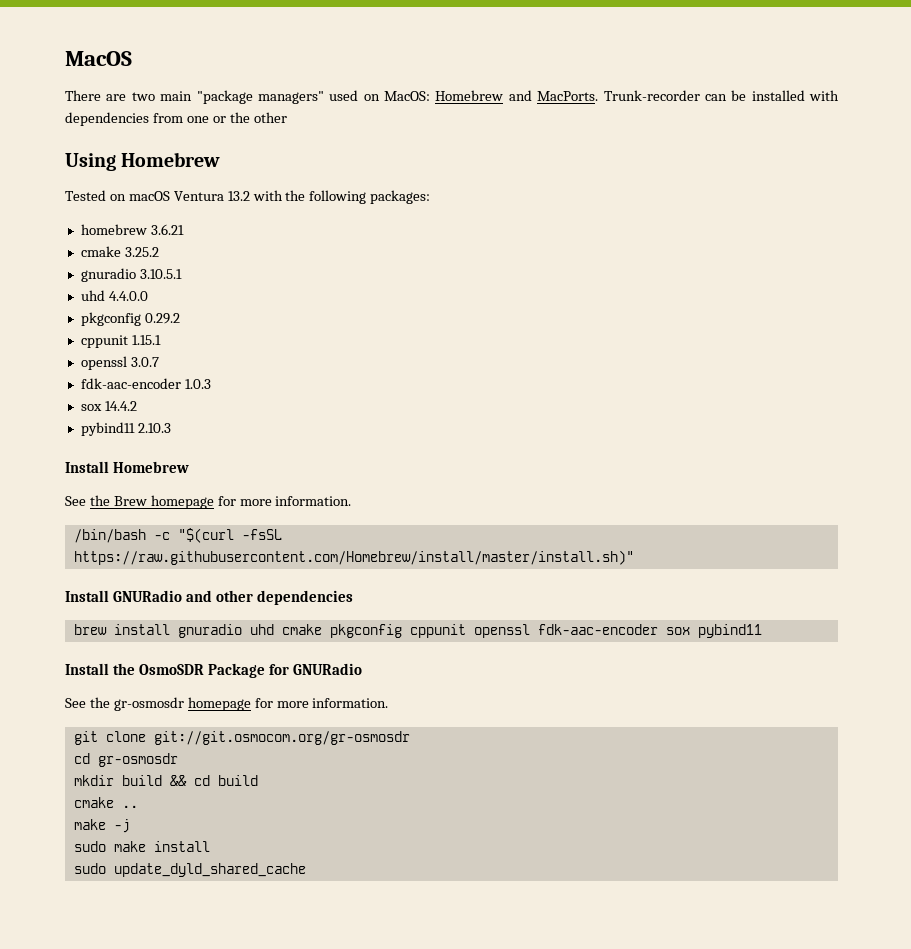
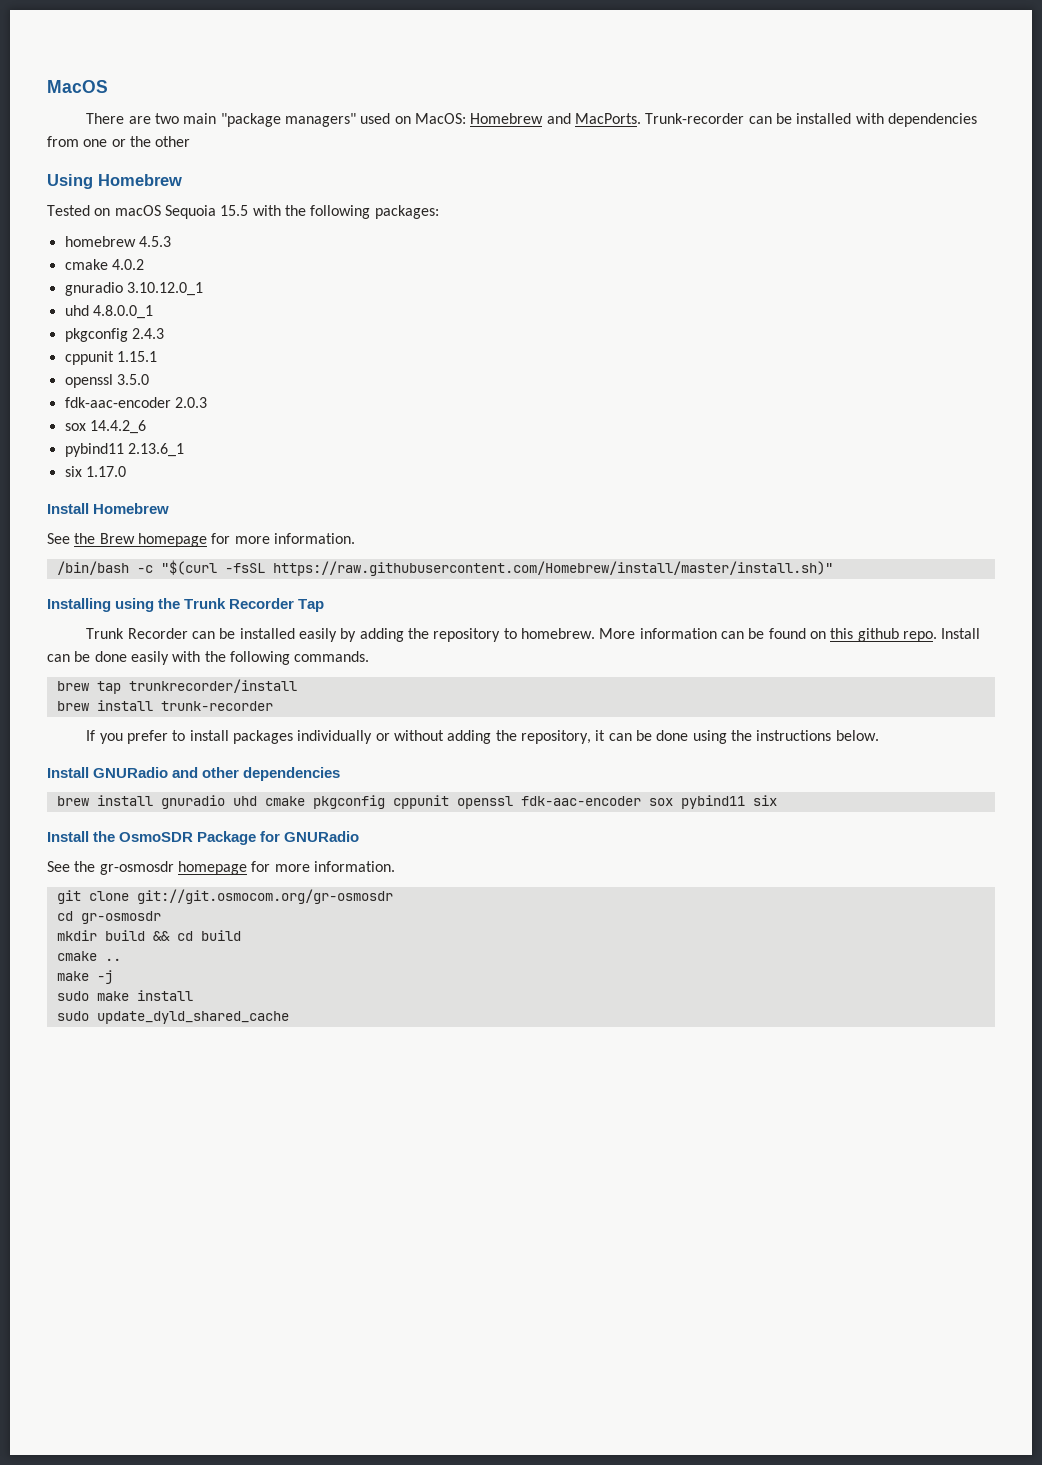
[173,191,250,201] Ventura 13.2 -> [164,205,249,219] Sequoia 15.5
[150,224,184,235] [80,246,159,257] [80,268,182,282] [80,290,148,301] [80,312,180,326] 3.6.21 // cmake 3.25.2 // gnuradio 3.10.5.1 // uhd 4.4.0.0 // pkgconfig 0.29.2 -> [138,236,171,247] [64,259,144,270] [64,282,203,296] [64,305,153,319] [64,328,164,342] 4.5.3 // cmake 4.0.2 // gnuradio 3.10.12.0_1 // uhd 4.8.0.0_1 // pkgconfig 2.4.3
[130,357,159,367] [80,378,211,389] [80,401,137,411] [80,422,171,436] 3.0.7 // fdk-aac-encoder 1.0.3 // sox 14.4.2 // pybind11 2.10.3 -> [116,374,149,385] [64,397,207,408] [64,420,146,434] [64,443,184,457] [64,466,126,477] 3.5.0 // fdk-aac-encoder 2.0.3 // sox 14.4.2_6 // pybind11 2.13.6_1 // six 1.17.0
(634, 557) none -> [47,598,325,612] [86,628,981,642] [47,651,370,665] [56,679,297,694] [56,700,273,711] [86,730,879,744] // Installing using the Trunk Recorder Tap // Trunk Recorder can be installed easily by adding the repository to homebrew. More information can be found on this github repo. Install can be done easily with the following commands. // brew tap trunkrecorder/install // brew install trunk-recorder // If you prefer to install packages individually or without adding the repository, it can be done using the instructions below.
(762, 631) none -> [752,795,777,806] six

